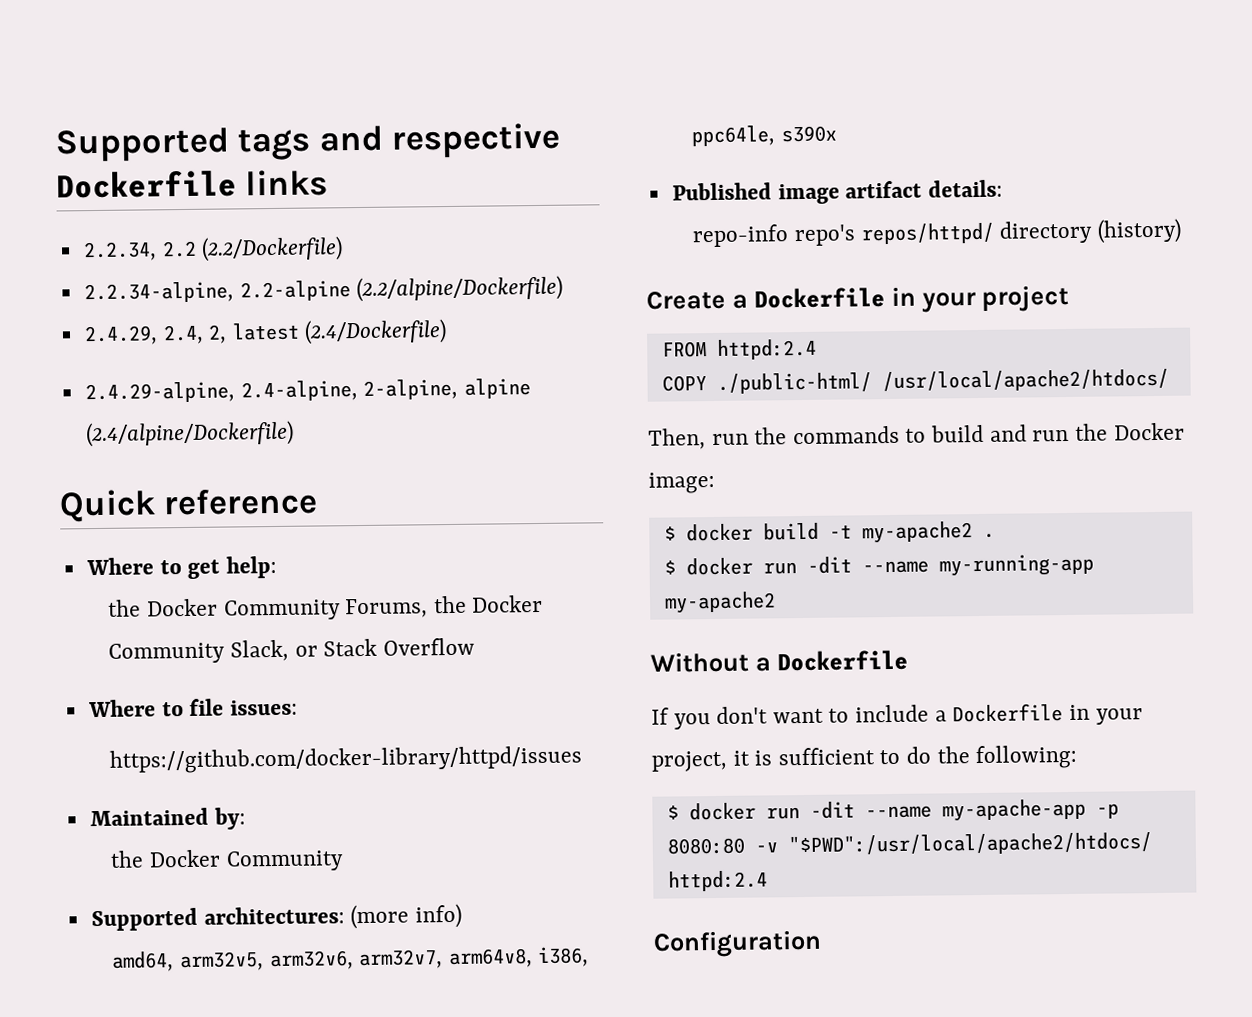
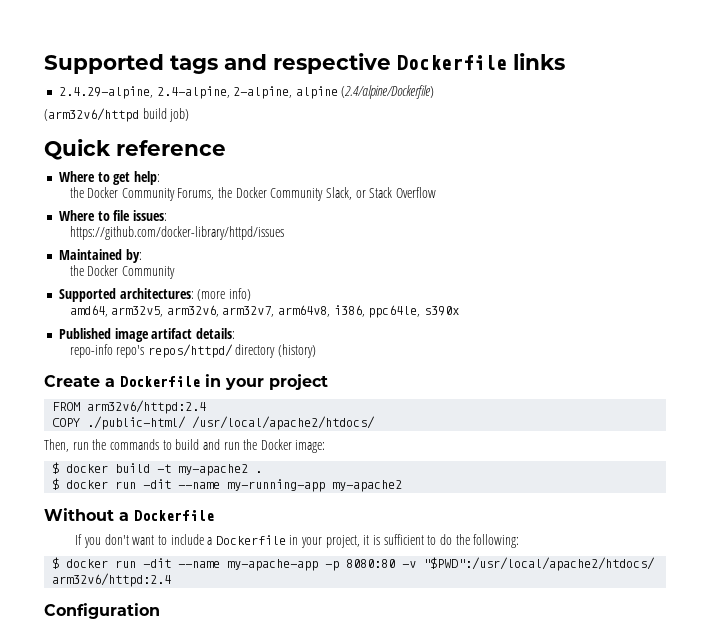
[82,236,344,262] [83,275,564,304] [83,319,448,346] // 2.2.34, 2.2 (2.2/Dockerfile) // 2.2.34-alpine, 2.2-alpine (2.2/alpine/Dockerfile) // 2.4.29, 2.4, 2, latest (2.4/Dockerfile) -> (565, 61) none
(294, 434) none -> [44,108,190,122] // (arm32v6/httpd build job)
[716,338,817,360] httpd:2.4 -> [87,400,207,414] arm32v6/httpd:2.4
[667,870,768,892] httpd:2.4 -> [52,573,172,587] arm32v6/httpd:2.4

